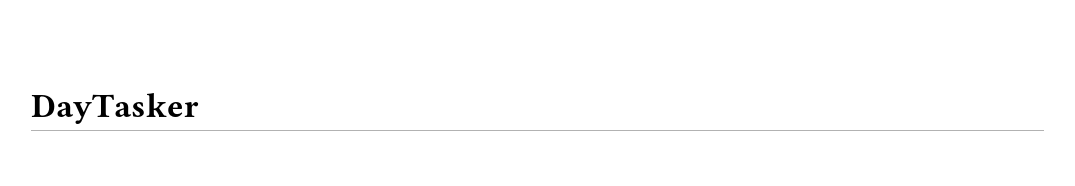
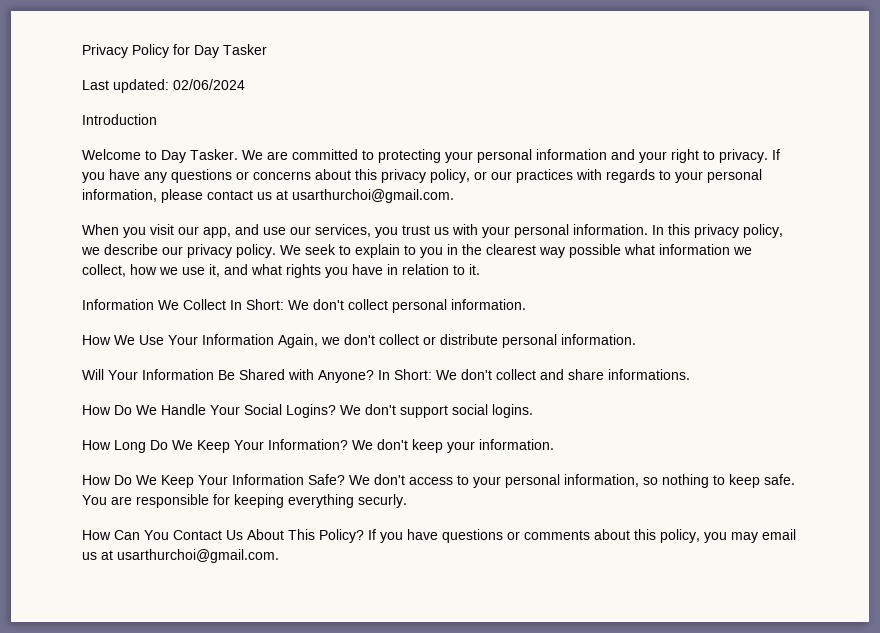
[31,93,199,124] DayTasker -> [82,44,267,58] [82,79,245,93] [82,114,157,125] [82,149,780,163] [82,169,762,183] [82,189,454,203] [82,224,783,238] [81,244,752,258] [82,264,480,278] [82,299,526,313] [82,334,636,348] [82,369,690,383] [82,404,533,418] [82,439,554,453] [82,474,795,488] [82,494,407,508] [82,529,796,543] [82,549,279,563] Privacy Policy for Day Tasker // Last updated: 02/06/2024 // Introduction // Welcome to Day Tasker. We are committed to protecting your personal information and your right to privacy. If you have any questions or concerns about this privacy policy, or our practices with regards to your personal information, please contact us at usarthurchoi@gmail.com. // When you visit our app, and use our services, you trust us with your personal information. In this privacy policy, we describe our privacy policy. We seek to explain to you in the clearest way possible what information we collect, how we use it, and what rights you have in relation to it. // Information We Collect In Short: We don't collect personal information. // How We Use Your Information Again, we don't collect or distribute personal information. // Will Your Information Be Shared with Anyone? In Short: We don't collect and share informations. // How Do We Handle Your Social Logins? We don't support social logins. // How Long Do We Keep Your Information? We don't keep your information. // How Do We Keep Your Information Safe? We don't access to your personal information, so nothing to keep safe. You are responsible for keeping everything securly. // How Can You Contact Us About This Policy? If you have questions or comments about this policy, you may email us at usarthurchoi@gmail.com.

